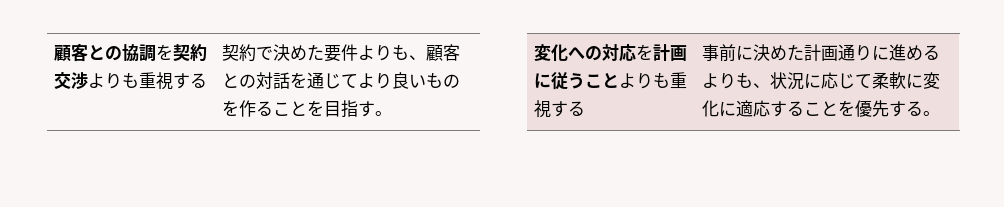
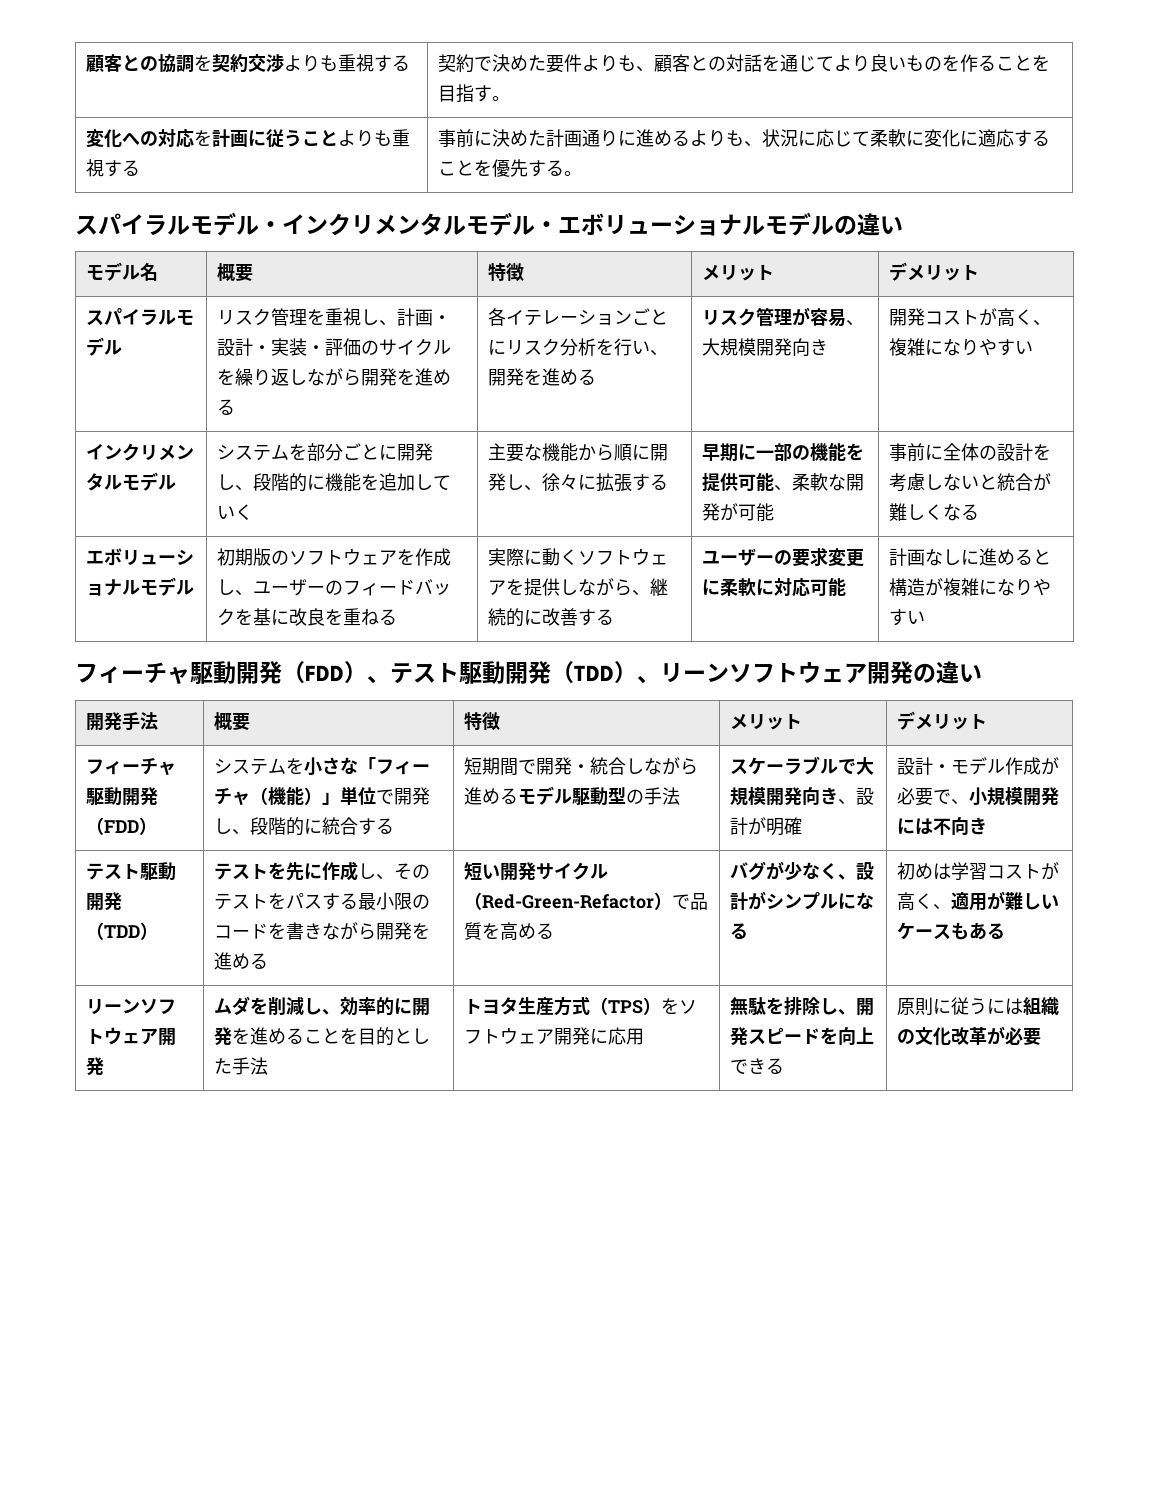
(941, 113) none -> [75,212,903,236] [86,262,159,281] [217,263,254,281] [488,263,525,282] [702,264,775,281] [889,262,980,281] [86,308,195,326] [86,337,123,356] [217,308,452,326] [217,338,452,356] [217,368,452,386] [217,399,236,415] [488,308,669,326] [488,338,669,356] [488,368,597,386] [702,307,865,327] [702,338,829,356] [889,308,1052,327] [889,338,1034,356] [86,443,195,461] [86,472,177,491] [217,443,434,461] [217,473,452,492] [217,504,254,520] [488,443,669,462] [488,473,669,492] [702,443,865,462] [702,472,865,492] [702,503,775,522] [889,443,1052,461] [889,473,1052,492] [889,503,980,521] [86,548,195,566] [86,577,195,596] [217,548,452,566] [217,579,452,596] [217,608,398,626] [488,548,669,567] [488,578,669,596] [488,608,615,627] [702,547,865,567] [702,578,847,597] [889,548,1052,566] [889,578,1052,596] [889,609,926,626] [75,661,982,685] [86,712,159,731] [214,712,251,730] [464,712,501,731] [730,713,803,730] [897,711,988,730] [86,757,177,775] [86,787,159,806] [86,817,158,835] [214,757,431,776] [214,786,431,805] [214,817,395,836] [464,757,699,776] [464,786,681,806] [730,756,875,775] [730,787,875,806] [730,817,803,836] [897,757,1060,775] [897,787,1060,806] [897,817,988,835] [86,862,177,881] [86,892,123,911] [86,922,159,940] [214,861,431,881] [214,892,431,910] [214,922,431,940] [214,952,269,970] [464,862,609,881] [464,892,709,910] [464,922,555,941] [730,861,875,881] [730,891,875,910] [730,923,749,940] [897,862,1060,880] [897,891,1060,911] [897,922,1006,940] [86,999,177,1015] [86,1027,177,1046] [86,1057,105,1076] [214,996,431,1016] [214,1027,431,1046] [214,1057,269,1075] [464,996,698,1016] [464,1027,645,1045] [730,997,875,1016] [730,1027,875,1046] [730,1058,785,1074] [897,997,1060,1016] [897,1026,1042,1046] // スパイラルモデル・インクリメンタルモデル・エボリューショナルモデルの違い // モデル名 | 概要 | 特徴 | メリット | デメリット // スパイラルモデル | リスク管理を重視し、計画・設計・実装・評価のサイクルを繰り返しながら開発を進める | 各イテレーションごとにリスク分析を行い、開発を進める | リスク管理が容易、大規模開発向き | 開発コストが高く、複雑になりやすい // インクリメンタルモデル | システムを部分ごとに開発し、段階的に機能を追加していく | 主要な機能から順に開発し、徐々に拡張する | 早期に一部の機能を提供可能、柔軟な開発が可能 | 事前に全体の設計を考慮しないと統合が難しくなる // エボリューショナルモデル | 初期版のソフトウェアを作成し、ユーザーのフィードバックを基に改良を重ねる | 実際に動くソフトウェアを提供しながら、継続的に改善する | ユーザーの要求変更に柔軟に対応可能 | 計画なしに進めると構造が複雑になりやすい // フィーチャ駆動開発（FDD）、テスト駆動開発（TDD）、リーンソフトウェア開発の違い // 開発手法 | 概要 | 特徴 | メリット | デメリット // フィーチャ駆動開発（FDD） | システムを小さな「フィーチャ（機能）」単位で開発し、段階的に統合する | 短期間で開発・統合しながら進めるモデル駆動型の手法 | スケーラブルで大規模開発向き、設計が明確 | 設計・モデル作成が必要で、小規模開発には不向き // テスト駆動開発（TDD） | テストを先に作成し、そのテストをパスする最小限のコードを書きながら開発を進める | 短い開発サイクル（Red-Green-Refactor）で品質を高める | バグが少なく、設計がシンプルになる | 初めは学習コストが高く、適用が難しいケースもある // リーンソフトウェア開発 | ムダを削減し、効率的に開発を進めることを目的とした手法 | トヨタ生産方式（TPS）をソフトウェア開発に応用 | 無駄を排除し、開発スピードを向上できる | 原則に従うには組織の文化改革が必要

